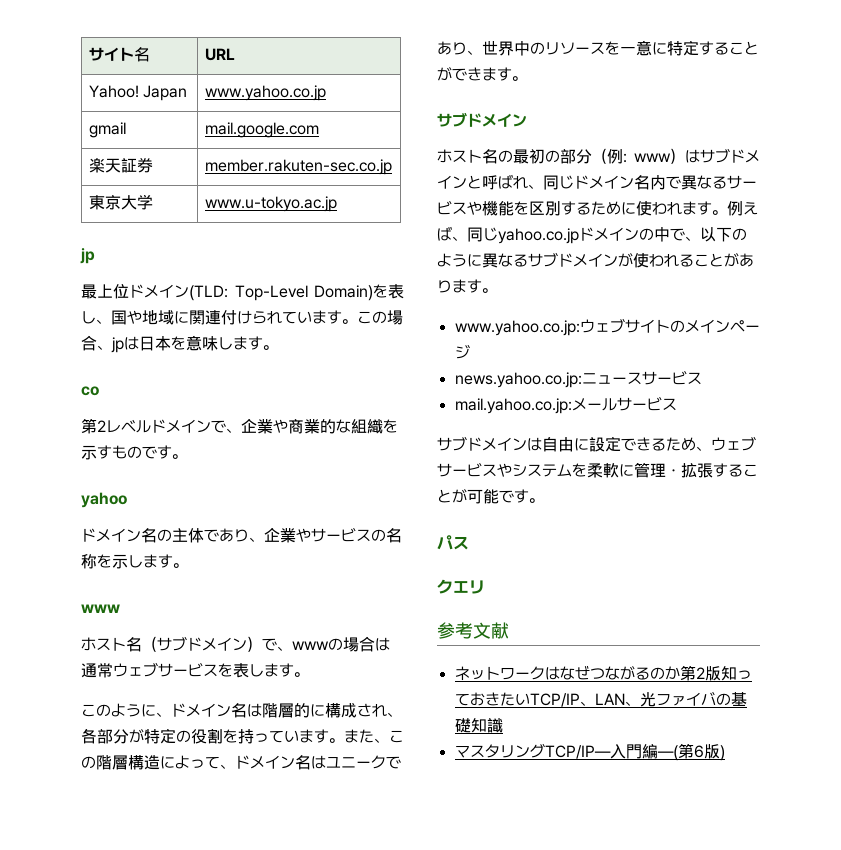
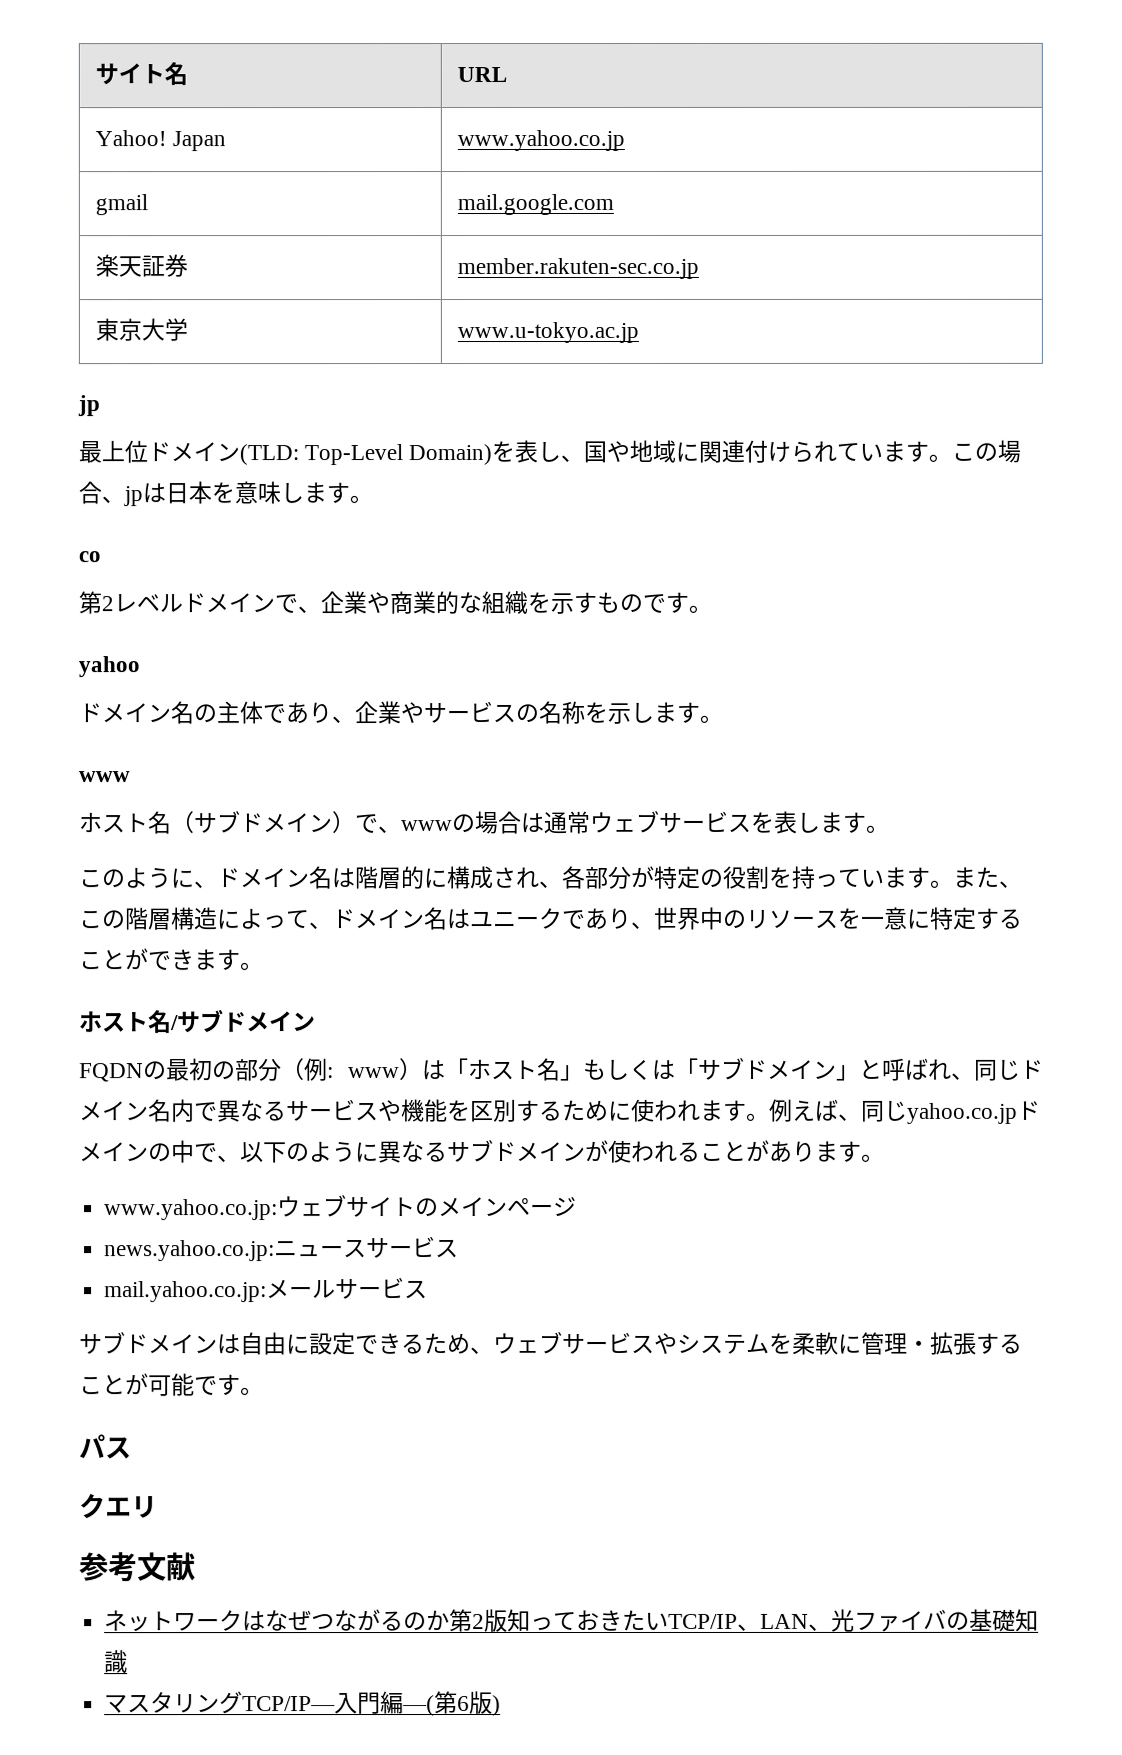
(527, 78) none -> [79,1010,179,1034] ホスト名/
[437,149,498,164] ホスト名 -> [79,1063,144,1083] FQDN
[700,148,760,163] [437,175,467,189] サブドメイン -> [444,1057,860,1082] 「ホスト名」もしくは「サブドメイン」

